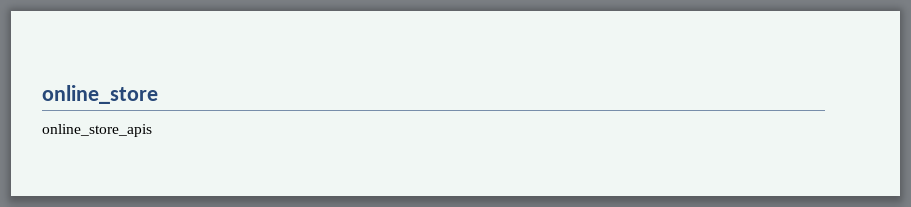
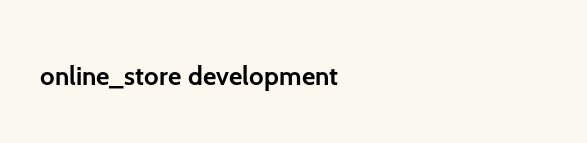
[42,124,152,137] // online_store_apis -> [188,65,339,91] development

